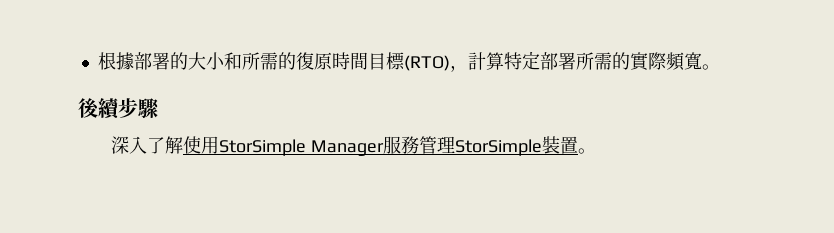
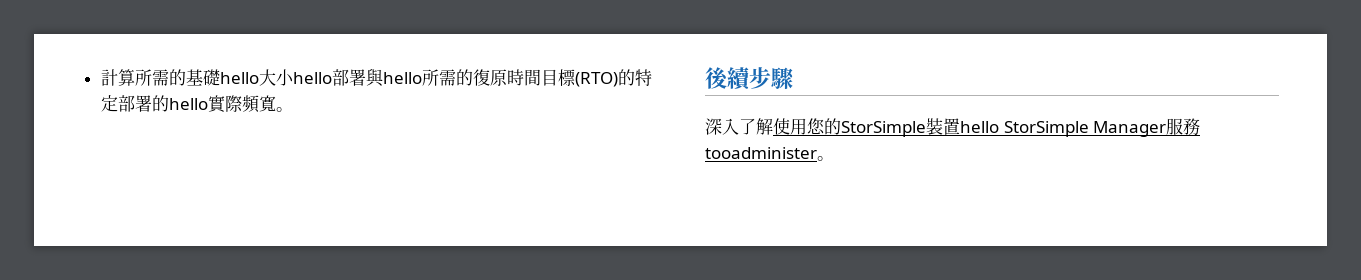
[97,52,242,70] 根據部署的大小和 -> [100,69,422,87] 計算所需的基礎hello大小hello部署與hello
[449,52,504,72] ，計算 -> [617,69,635,86] 的
[575,52,630,70] 所需的 -> [151,95,208,112] 的hello
[219,136,579,156] StorSimple Manager服務管理StorSimple裝置 -> [807,118,1201,137] [705,147,817,159] 您的StorSimple裝置hello StorSimple Manager服務tooadminister

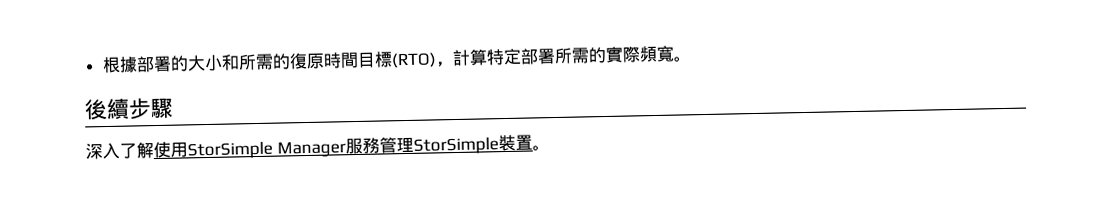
[100,69,422,87] 計算所需的基礎hello大小hello部署與hello -> [101,54,240,74] 根據部署的大小和
[617,69,635,86] 的 -> [435,49,488,68] ，計算
[151,95,208,112] 的hello -> [553,46,607,65] 所需的
[807,118,1201,137] [705,147,817,159] 您的StorSimple裝置hello StorSimple Manager服務tooadminister -> [187,134,533,160] StorSimple Manager服務管理StorSimple裝置

